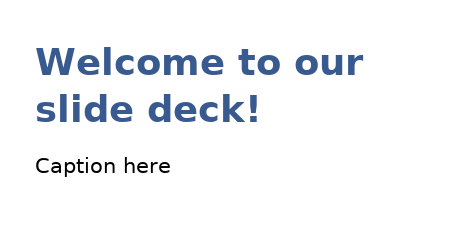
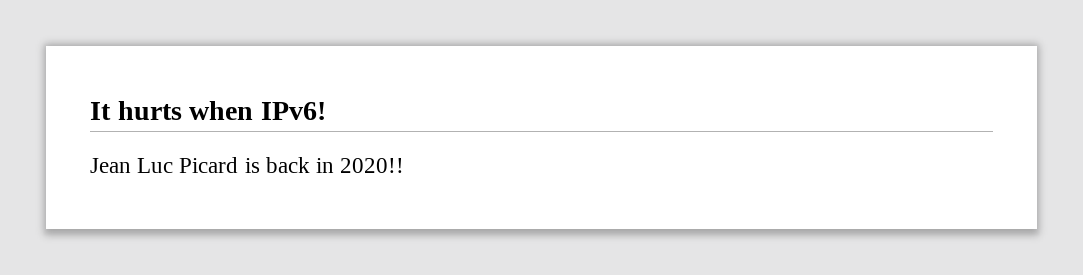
[35,47,364,75] [35,94,262,122] [35,157,171,177] Welcome to our slide deck! // Caption here -> [90,101,326,120] [90,157,405,173] It hurts when IPv6! // Jean Luc Picard is back in 2020!!

